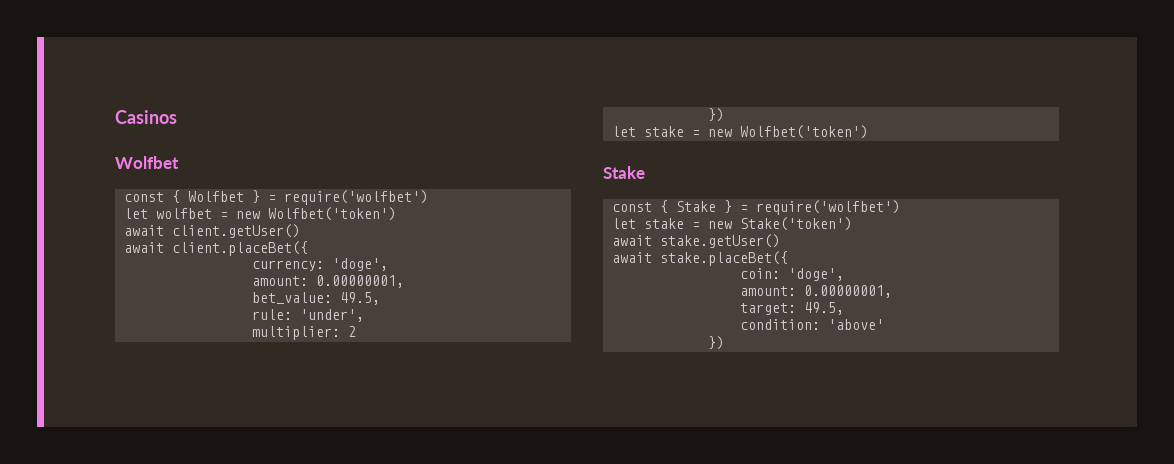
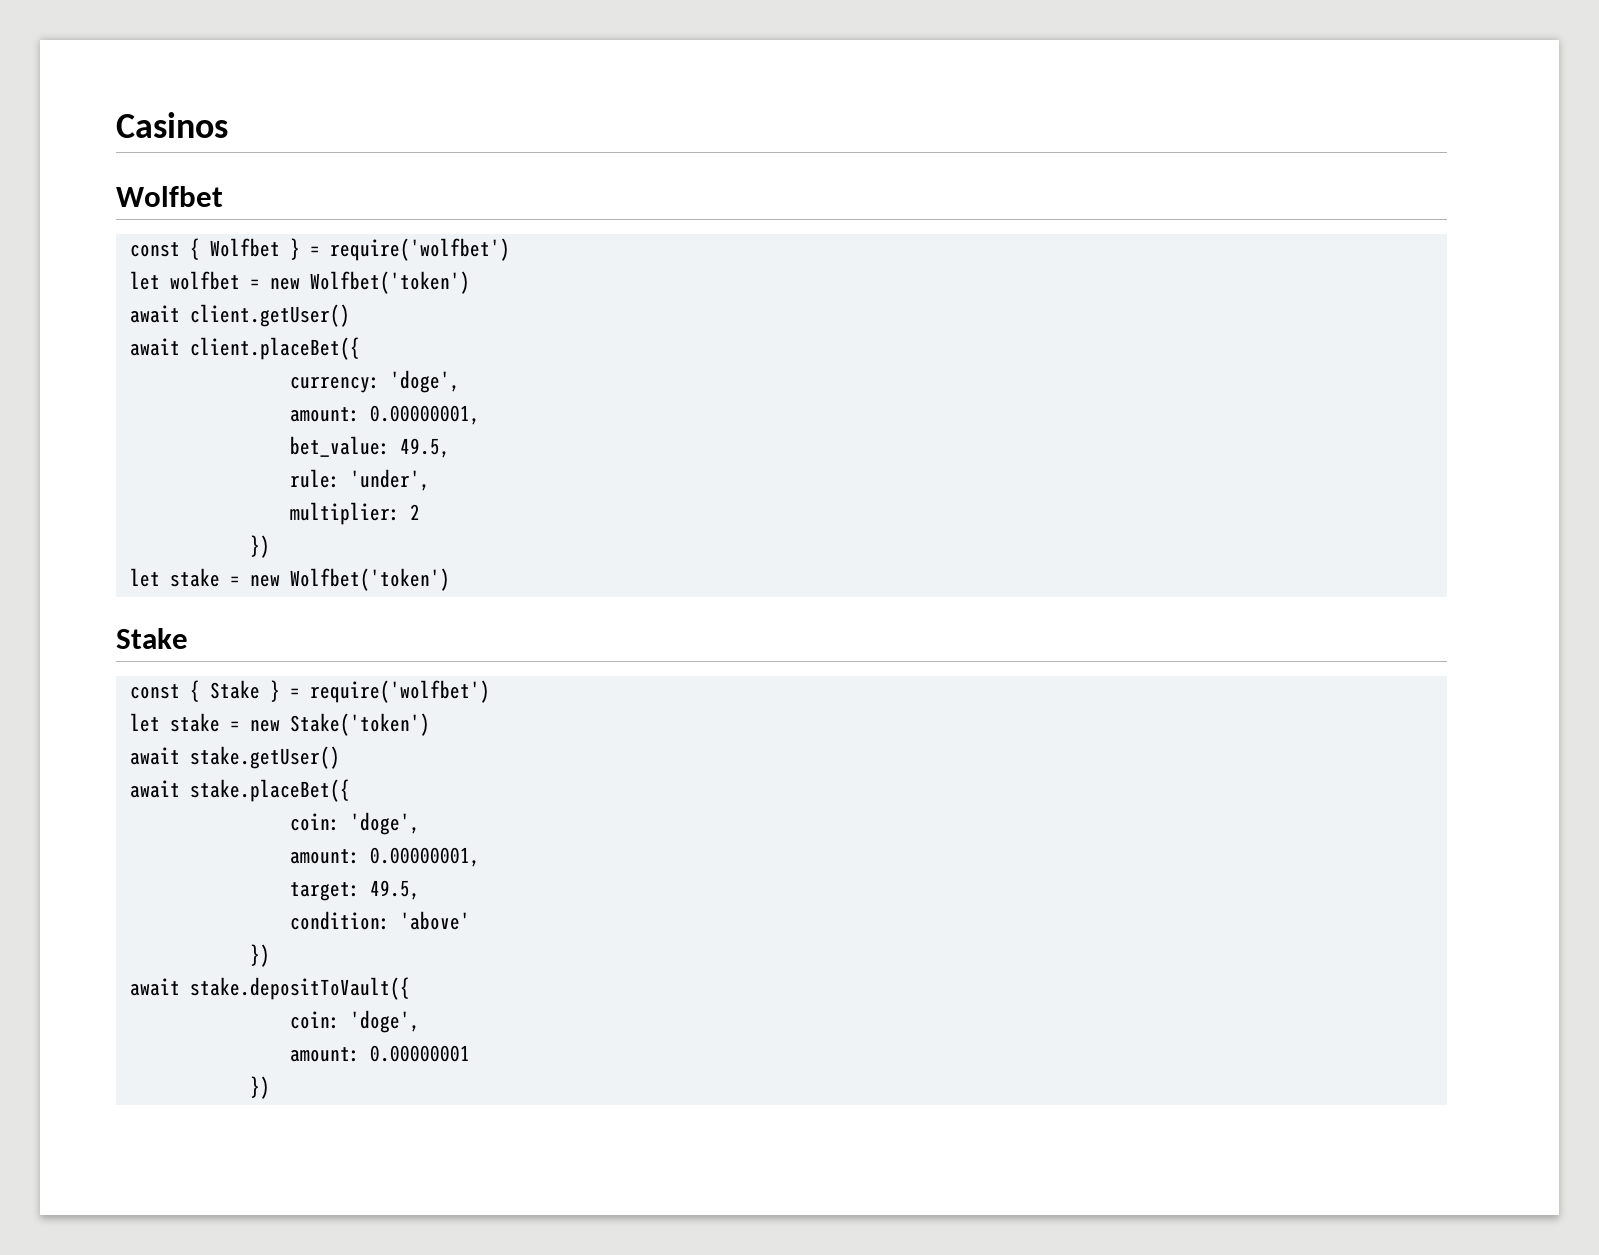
(725, 343) none -> [129,977,410,1000] [289,1010,420,1033] [289,1045,470,1062] [249,1076,270,1099] // await stake.depositToVault({ // coin: 'doge', // amount: 0.00000001 // })

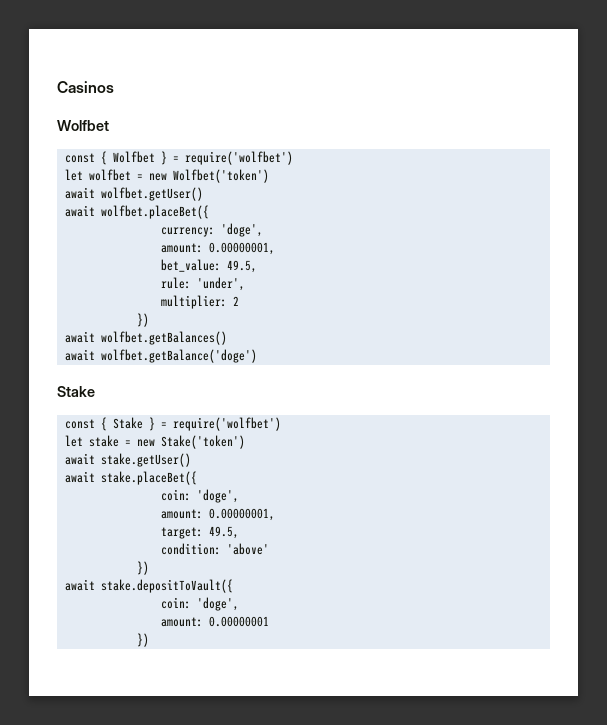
[189,304,350,327] [129,337,360,360] client.getUser() // await client.placeBet({ -> [100,187,203,201] [64,205,209,219] wolfbet.getUser() // await wolfbet.placeBet({
[129,568,450,591] let stake = new Wolfbet('token') -> [64,331,227,345] [64,349,257,363] await wolfbet.getBalances() // await wolfbet.getBalance('doge')

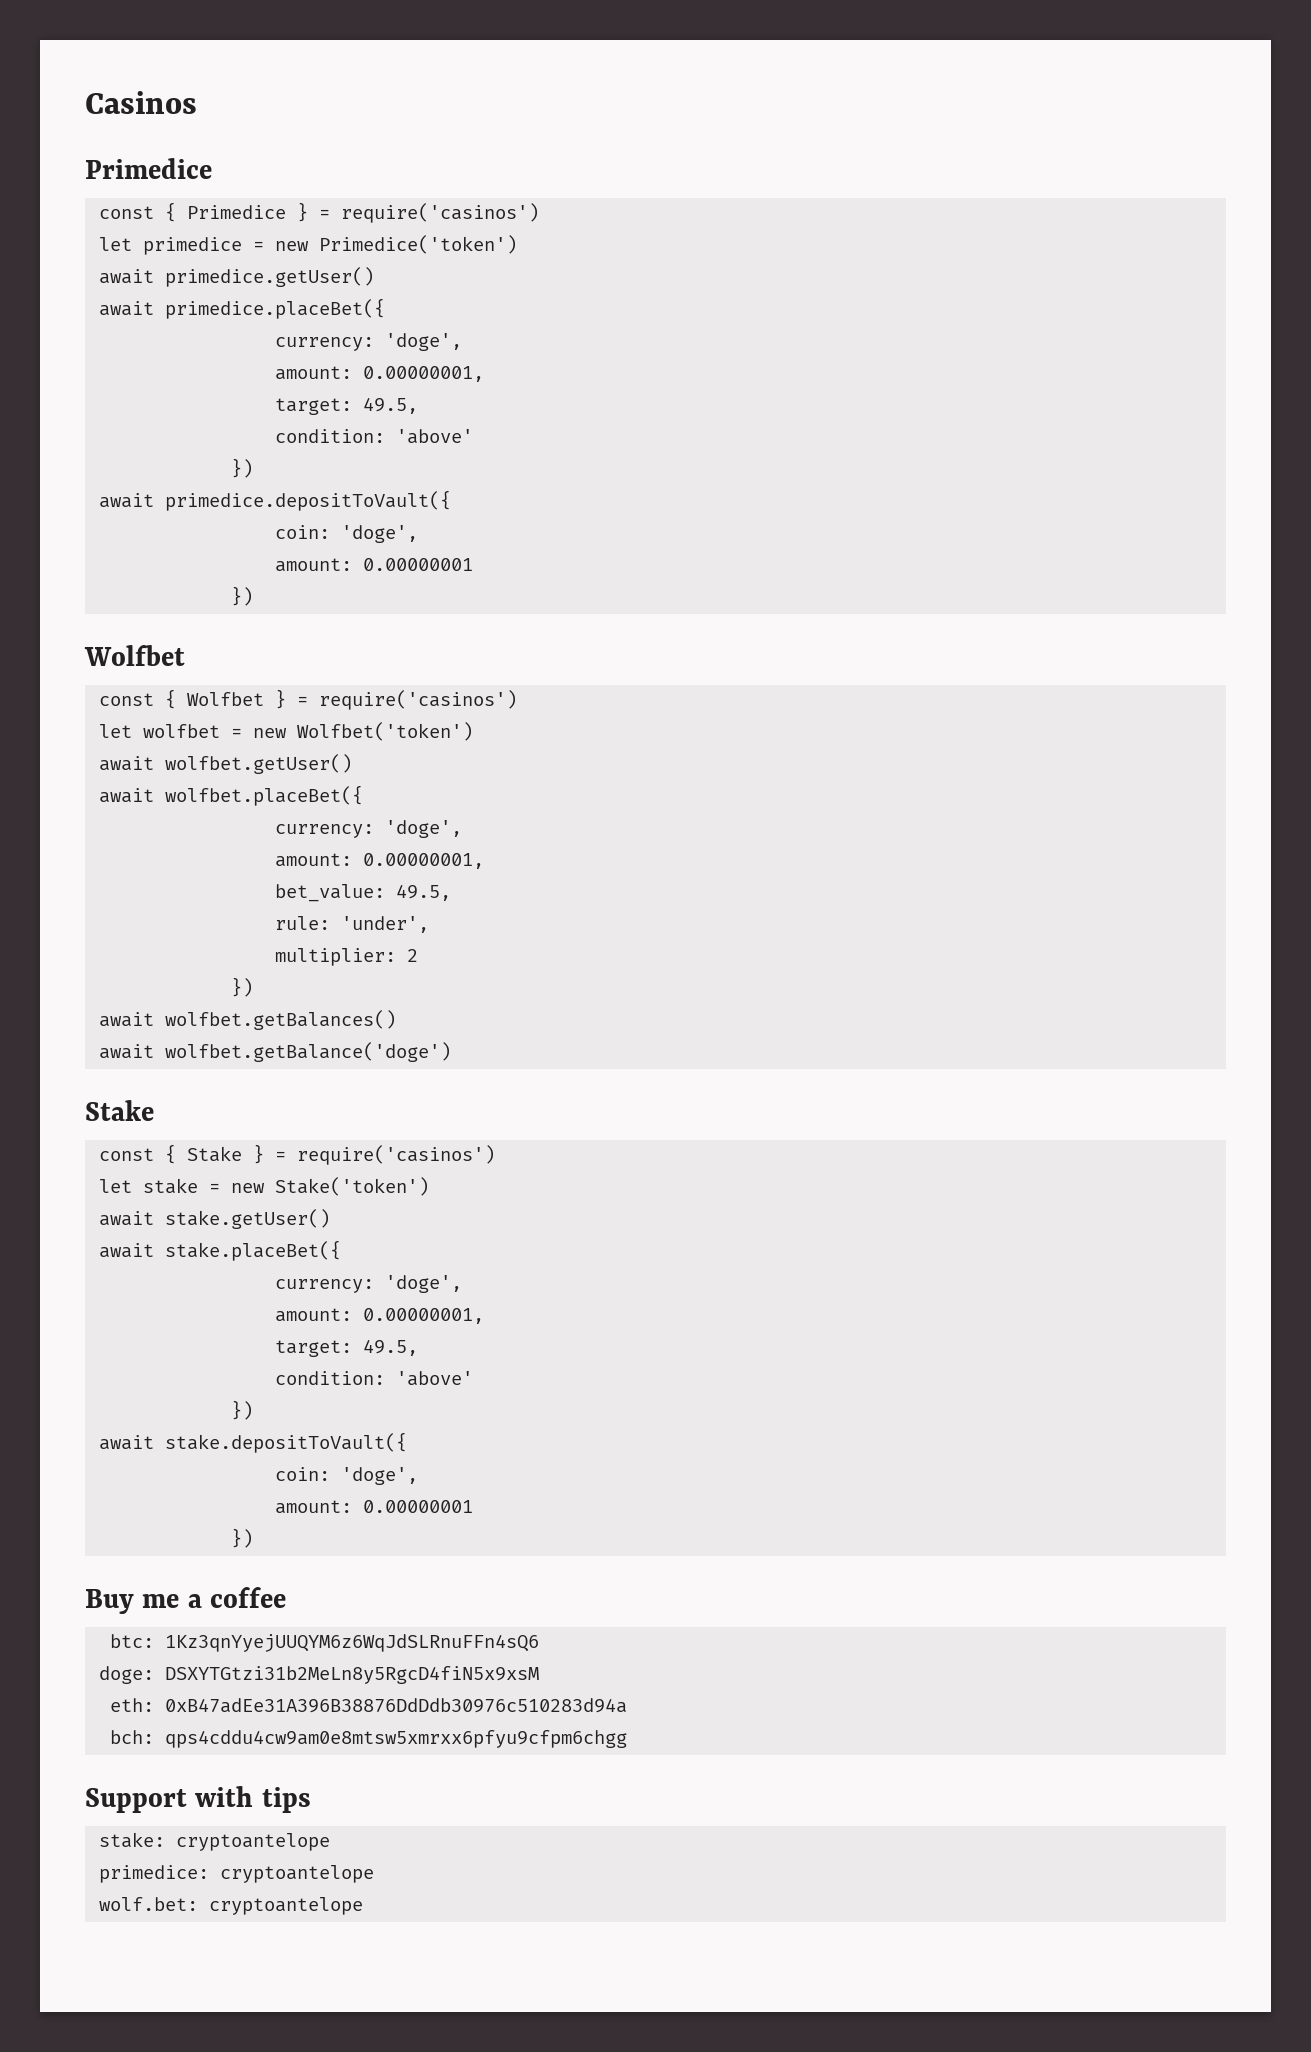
(114, 87) none -> [85,158,212,179] [98,202,539,223] [98,235,517,255] [98,267,374,287] [98,298,385,319] [274,333,462,351] [274,366,484,382] [274,397,418,415] [274,429,473,444] [230,458,253,478] [98,490,451,511] [274,525,418,543] [274,558,473,572] [230,586,253,606] // Primedice // const { Primedice } = require('casinos') // let primedice = new Primedice('token') // await primedice.getUser() // await primedice.placeBet({ // currency: 'doge', // amount: 0.00000001, // target: 49.5, // condition: 'above' // }) // await primedice.depositToVault({ // coin: 'doge', // amount: 0.00000001 // })
[184,151,293,165] require('wolfbet') -> [318,690,517,710] require('casinos')
[172,417,281,431] require('wolfbet') -> [296,1145,495,1165] require('casinos')
[160,489,191,501] coin: -> [274,1279,374,1293] currency:
(149, 640) none -> [85,1587,287,1614] [109,1634,539,1652] [98,1666,539,1684] [109,1698,627,1713] [109,1730,627,1748] [85,1786,311,1813] [98,1832,330,1851] [98,1865,374,1883] [98,1897,363,1915] // Buy me a coffee // btc: 1Kz3qnYyejUUQYM6z6WqJdSLRnuFFn4sQ6 // doge: DSXYTGtzi31b2MeLn8y5RgcD4fiN5x9xsM // eth: 0xB47adEe31A396B38876DdDdb30976c510283d94a // bch: qps4cddu4cw9am0e8mtsw5xmrxx6pfyu9cfpm6chgg // Support with tips // stake: cryptoantelope // primedice: cryptoantelope // wolf.bet: cryptoantelope

